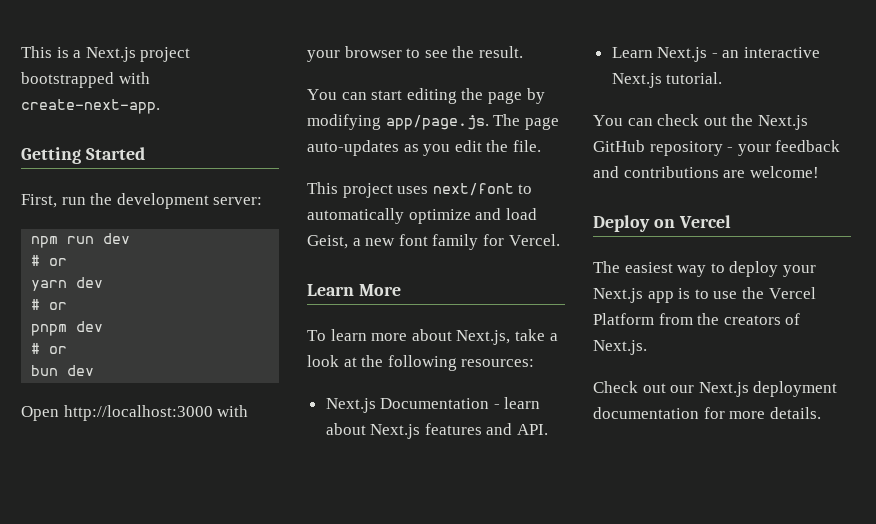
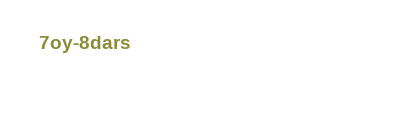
[21,46,191,62] [21,72,150,88] [21,99,160,114] [21,147,145,164] [21,193,263,209] [31,233,131,248] [31,255,68,266] [31,277,104,291] [31,299,68,310] [31,321,104,336] [31,343,68,354] [31,365,95,376] [21,405,249,421] [307,46,523,62] [307,88,545,104] [307,114,559,130] [307,140,541,156] [307,182,533,198] [307,208,537,224] [307,234,560,250] [307,284,401,296] [307,329,558,345] [307,355,535,371] [325,397,541,413] [325,423,549,439] [611,47,821,62] [611,72,723,88] [593,114,808,130] [593,140,841,156] [593,166,819,178] [593,215,731,232] [593,261,816,277] [593,287,816,303] [593,313,801,325] [593,340,647,355] [593,381,838,397] [593,407,821,419] This is a Next.js project bootstrapped with create-next-app. // Getting Started // First, run the development server: // npm run dev // # or // yarn dev // # or // pnpm dev // # or // bun dev // Open http://localhost:3000 with your browser to see the result. // You can start editing the page by modifying app/page.js. The page auto-updates as you edit the file. // This project uses next/font to automatically optimize and load Geist, a new font family for Vercel. // Learn More // To learn more about Next.js, take a look at the following resources: // Next.js Documentation - learn about Next.js features and API. // Learn Next.js - an interactive Next.js tutorial. // You can check out the Next.js GitHub repository - your feedback and contributions are welcome! // Deploy on Vercel // The easiest way to deploy your Next.js app is to use the Vercel Platform from the creators of Next.js. // Check out our Next.js deployment documentation for more details. -> [39,36,131,53] 7oy-8dars

